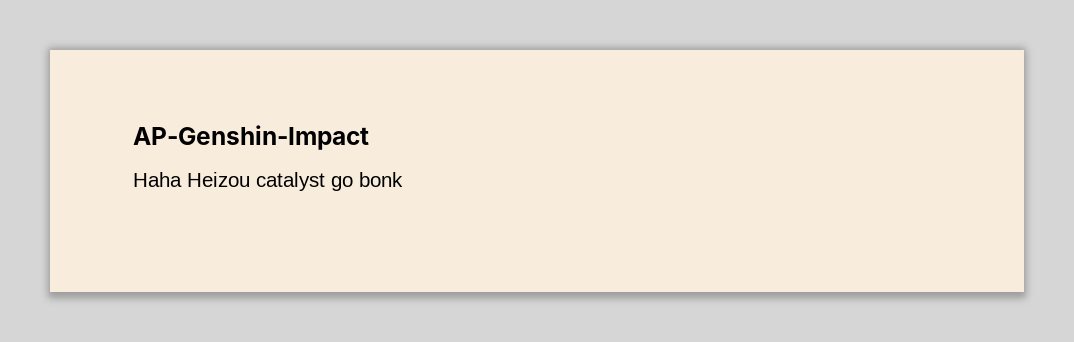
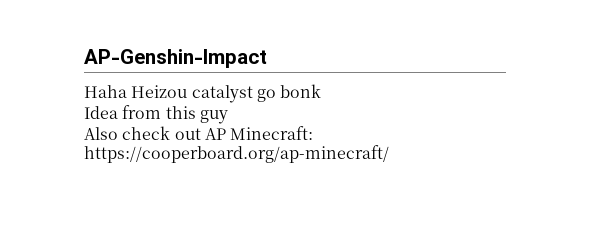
(403, 179) none -> [84,105,228,124] [84,126,314,140] [84,145,389,163] // Idea from this guy // Also check out AP Minecraft: https://cooperboard.org/ap-minecraft/

